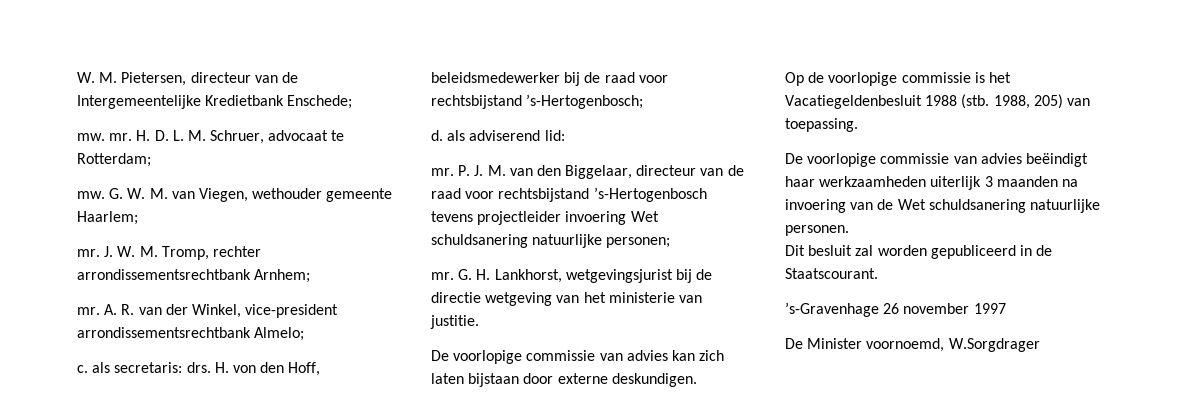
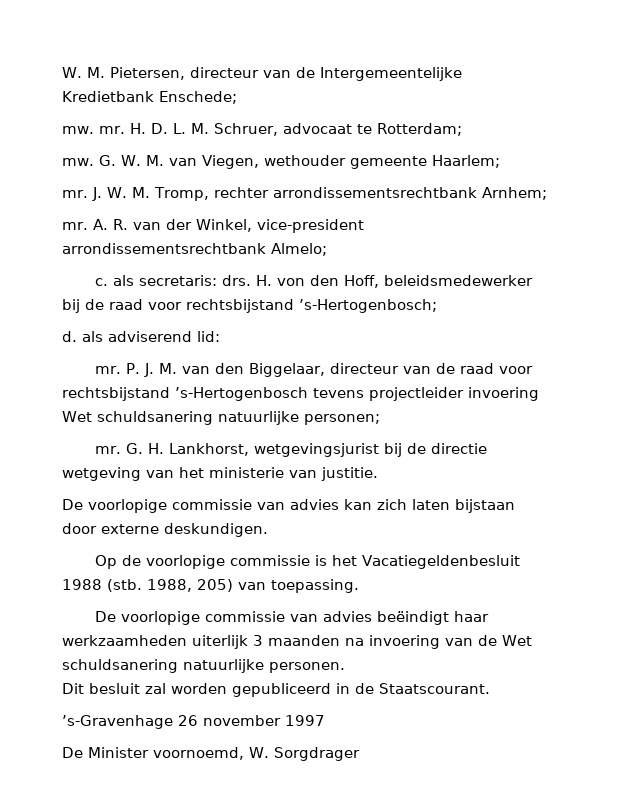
[948,338,1040,352] W.Sorgdrager -> [249,747,360,761] W. Sorgdrager

